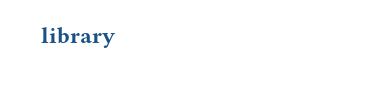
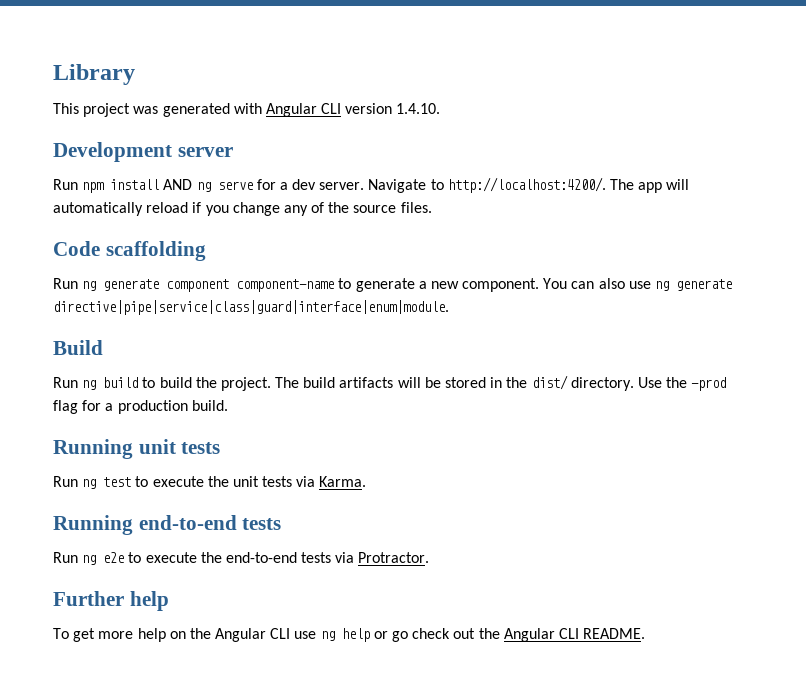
[41,27,116,48] library -> [53,64,135,85] [53,103,441,117] [53,142,233,162] [53,177,690,193] [53,202,432,216] [53,241,206,261] [53,278,733,292] [53,300,449,315] [53,340,103,355] [53,375,727,391] [53,400,228,414] [53,439,221,459] [53,476,367,489] [53,515,282,535] [53,552,430,565] [53,591,169,611] [53,628,646,642] Library // This project was generated with Angular CLI version 1.4.10. // Development server // Run npm install AND ng serve for a dev server. Navigate to http://localhost:4200/. The app will automatically reload if you change any of the source files. // Code scaffolding // Run ng generate component component-name to generate a new component. You can also use ng generate directive|pipe|service|class|guard|interface|enum|module. // Build // Run ng build to build the project. The build artifacts will be stored in the dist/ directory. Use the -prod flag for a production build. // Running unit tests // Run ng test to execute the unit tests via Karma. // Running end-to-end tests // Run ng e2e to execute the end-to-end tests via Protractor. // Further help // To get more help on the Angular CLI use ng help or go check out the Angular CLI README.

